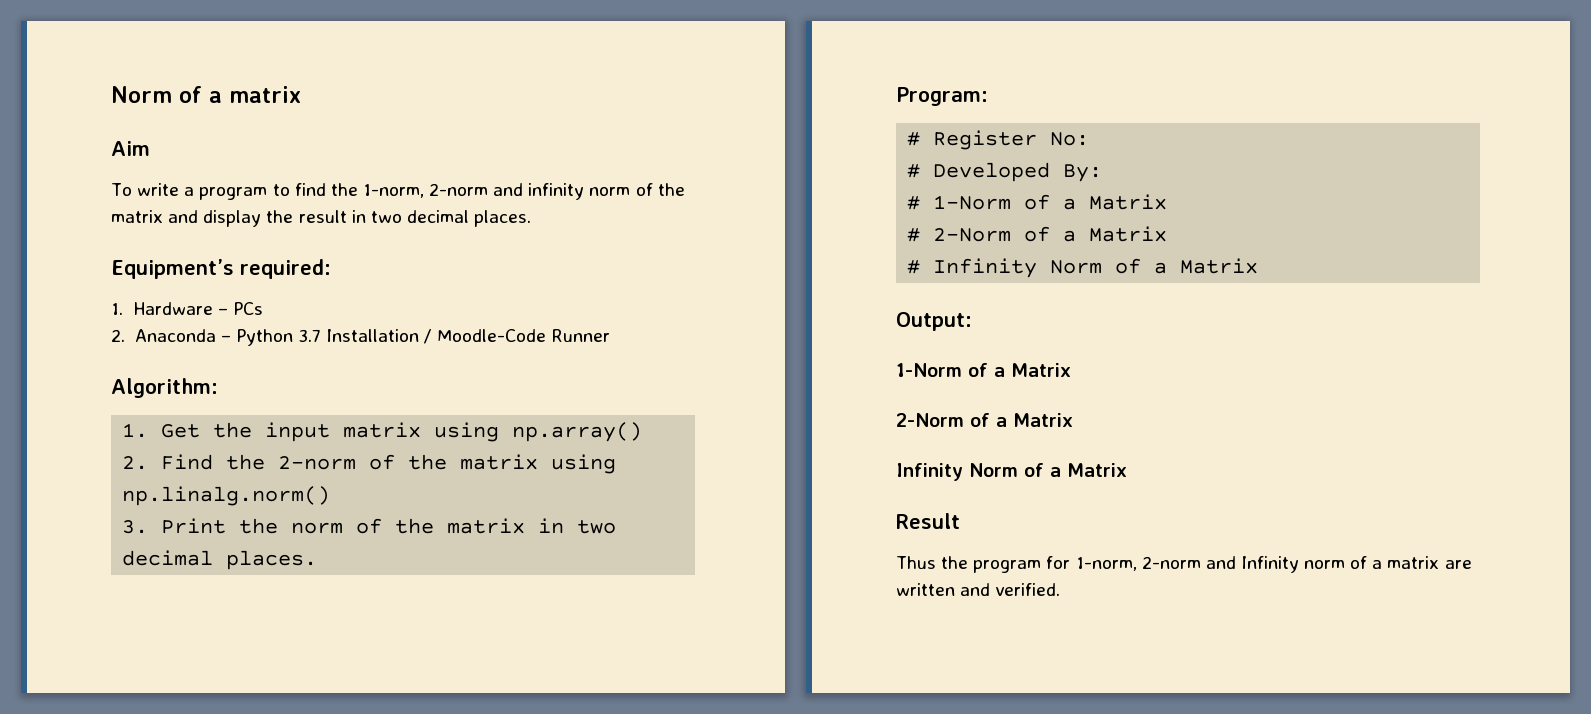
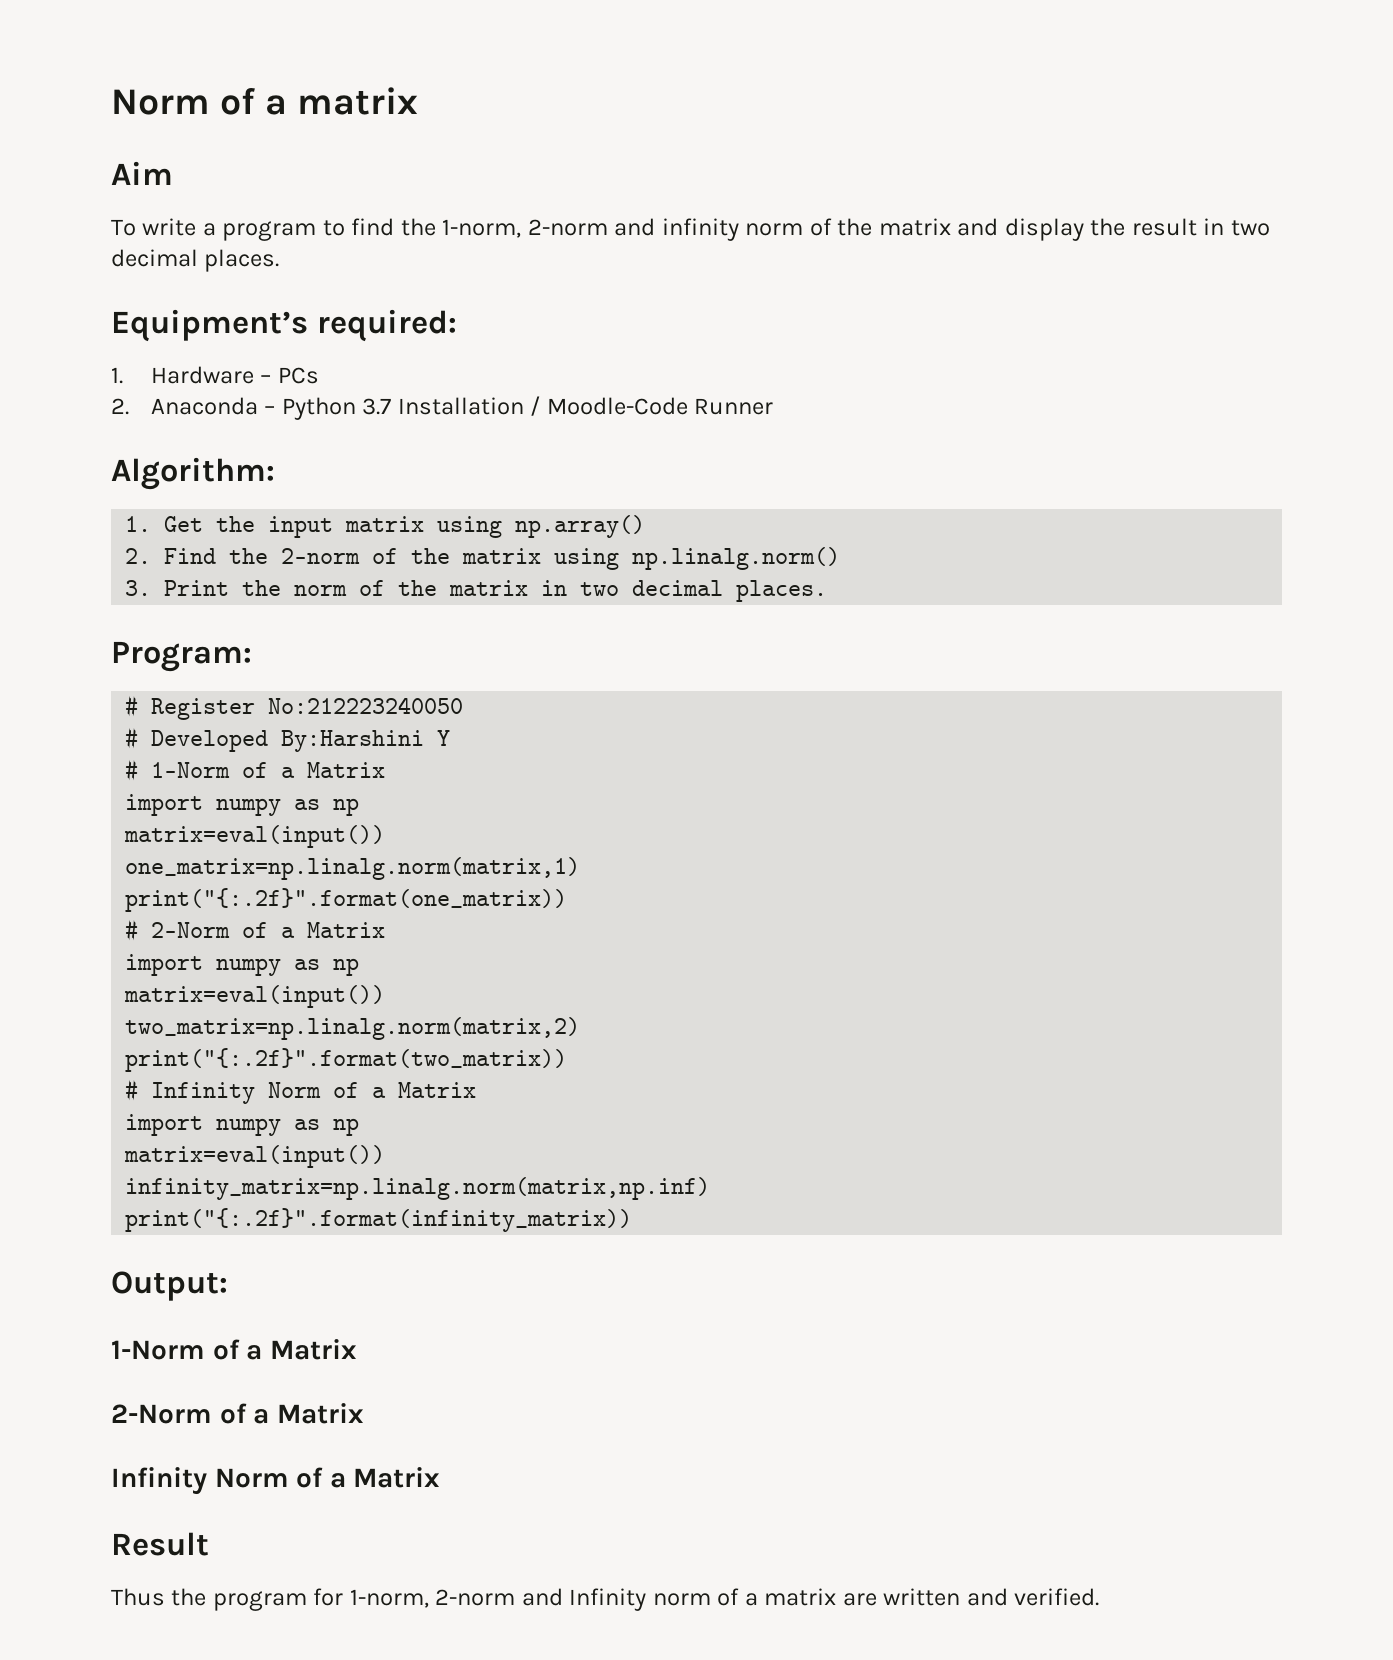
[1050,132,1090,146] No: -> [268,697,464,714] No:212223240050
[1063,164,1103,182] By: -> [281,730,451,752] By:Harshini Y
(1168, 202) none -> [125,794,360,816] [124,825,386,848] [125,857,581,880] [125,888,568,912] // import numpy as np // matrix=eval(input()) // one_matrix=np.linalg.norm(matrix,1) // print("{:.2f}".format(one_matrix))
(1168, 234) none -> [125,954,360,976] [124,985,386,1008] [125,1017,581,1040] [125,1048,568,1072] // import numpy as np // matrix=eval(input()) // two_matrix=np.linalg.norm(matrix,2) // print("{:.2f}".format(two_matrix))
(1259, 266) none -> [125,1114,360,1136] [124,1145,386,1168] [125,1177,711,1200] [125,1208,633,1232] // import numpy as np // matrix=eval(input()) // infinity_matrix=np.linalg.norm(matrix,np.inf) // print("{:.2f}".format(infinity_matrix))

